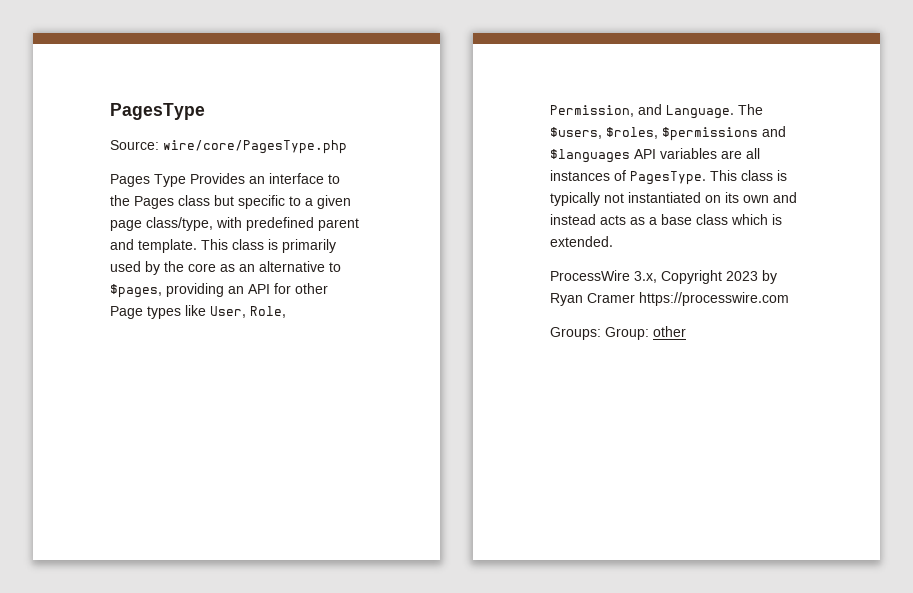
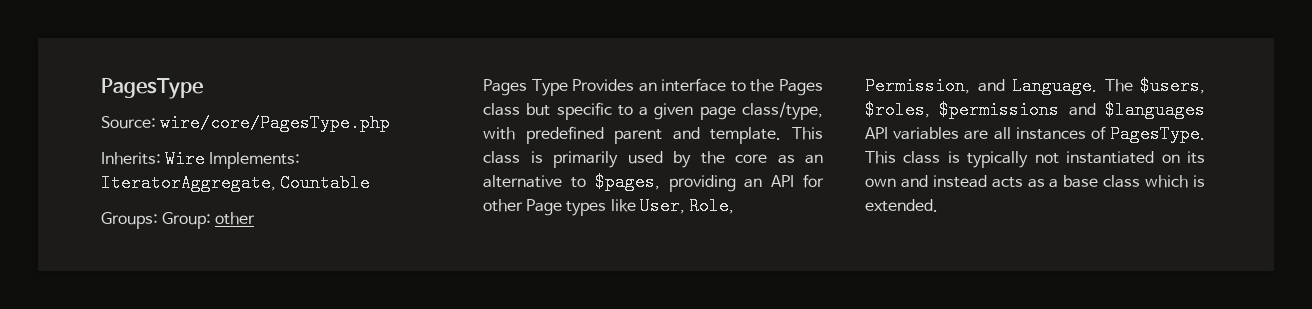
(347, 147) none -> [101,150,301,169] [101,174,371,192] [101,212,256,229] // Inherits: Wire Implements: IteratorAggregate, Countable // Groups: Group: other
[550,270,777,284] [550,292,789,306] [550,326,686,340] // ProcessWire 3.x, Copyright 2023 by Ryan Cramer https://processwire.com // Groups: Group: other -> (938, 205) none

